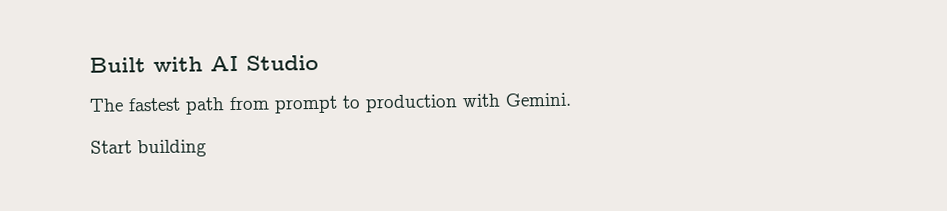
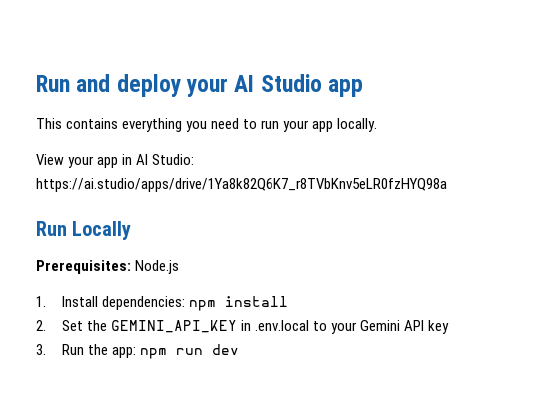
[89,54,319,73] [89,92,572,115] [90,139,207,158] Built with AI Studio // The fastest path from prompt to production with Gemini. // Start building -> [36,74,364,97] [36,118,378,132] [36,154,195,168] [36,178,447,192] [36,221,132,240] [36,260,180,274] [36,296,288,311] [36,320,450,334] [36,344,239,359] Run and deploy your AI Studio app // This contains everything you need to run your app locally. // View your app in AI Studio: https://ai.studio/apps/drive/1Ya8k82Q6K7_r8TVbKnv5eLR0fzHYQ98a // Run Locally // Prerequisites: Node.js // 1. Install dependencies: npm install // 2. Set the GEMINI_API_KEY in .env.local to your Gemini API key // 3. Run the app: npm run dev

